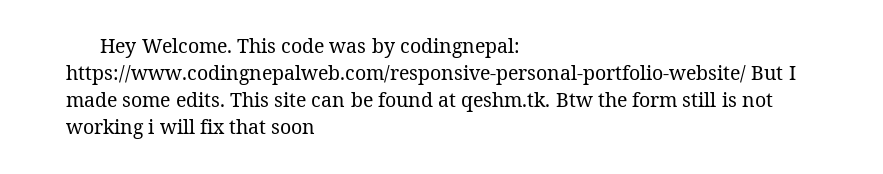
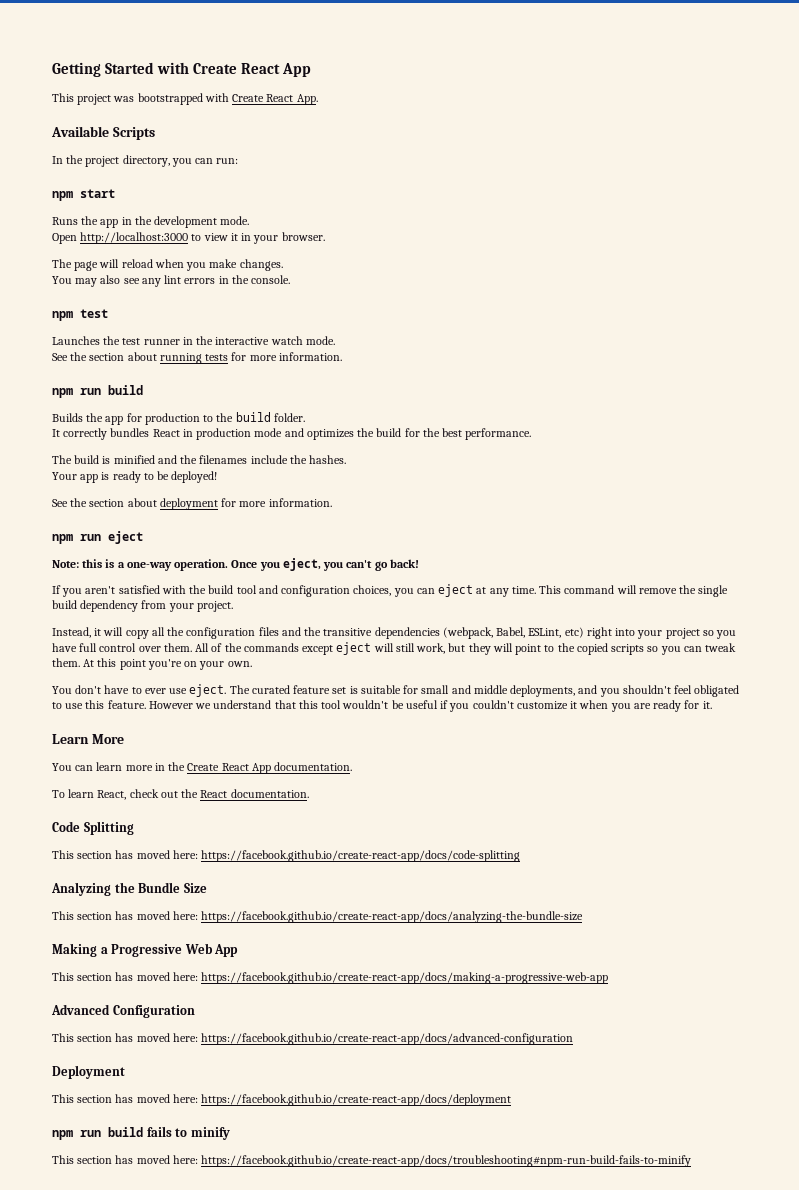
[100,38,520,58] [66,65,796,85] [66,92,773,112] [66,119,316,139] Hey Welcome. This code was by codingnepal: https://www.codingnepalweb.com/responsive-personal-portfolio-website/ But I made some edits. This site can be found at qeshm.tk. Btw the form still is not working i will fix that soon -> [52,62,312,77] [52,93,318,105] [51,126,155,140] [52,155,239,167] [52,189,115,201] [52,216,250,228] [52,232,325,244] [52,259,283,271] [52,275,291,287] [52,309,108,321] [52,336,335,345] [52,352,342,364] [52,385,143,398] [52,412,305,425] [52,428,532,440] [52,455,347,464] [52,471,218,483] [52,498,332,510] [52,531,143,544] [52,558,419,571] [52,584,729,597] [52,600,233,612] [52,627,737,639] [52,642,737,655] [52,658,252,670] [52,684,740,697] [52,700,712,712] [52,734,124,744] [52,762,353,774] [52,789,309,800] [52,821,134,835] [52,850,521,862] [51,882,207,896] [52,911,584,923] [52,943,239,957] [52,972,609,984] [51,1004,195,1018] [52,1033,574,1045] [52,1065,125,1079] [52,1094,512,1106] [52,1126,230,1140] [52,1155,692,1167] Getting Started with Create React App // This project was bootstrapped with Create React App. // Available Scripts // In the project directory, you can run: // npm start // Runs the app in the development mode. // Open http://localhost:3000 to view it in your browser. // The page will reload when you make changes. // You may also see any lint errors in the console. // npm test // Launches the test runner in the interactive watch mode. // See the section about running tests for more information. // npm run build // Builds the app for production to the build folder. // It correctly bundles React in production mode and optimizes the build for the best performance. // The build is minified and the filenames include the hashes. // Your app is ready to be deployed! // See the section about deployment for more information. // npm run eject // Note: this is a one-way operation. Once you eject, you can't go back! // If you aren't satisfied with the build tool and configuration choices, you can eject at any time. This command will remove the single build dependency from your project. // Instead, it will copy all the configuration files and the transitive dependencies (webpack, Babel, ESLint, etc) right into your project so you have full control over them. All of the commands except eject will still work, but they will point to the copied scripts so you can tweak them. At this point you're on your own. // You don't have to ever use eject. The curated feature set is suitable for small and middle deployments, and you shouldn't feel obligated to use this feature. However we understand that this tool wouldn't be useful if you couldn't customize it when you are ready for it. // Learn More // You can learn more in the Create React App documentation. // To learn React, check out the React documentation. // Code Splitting // This section has moved here: https://facebook.github.io/create-react-app/docs/code-splitting // Analyzing the Bundle Size // This section has moved here: https://facebook.github.io/create-react-app/docs/analyzing-the-bundle-size // Making a Progressive Web App // This section has moved here: https://facebook.github.io/create-react-app/docs/making-a-progressive-web-app // Advanced Configuration // This section has moved here: https://facebook.github.io/create-react-app/docs/advanced-configuration // Deployment // This section has moved here: https://facebook.github.io/create-react-app/docs/deployment // npm run build fails to minify // This section has moved here: https://facebook.github.io/create-react-app/docs/troubleshooting#npm-run-build-fails-to-minify

